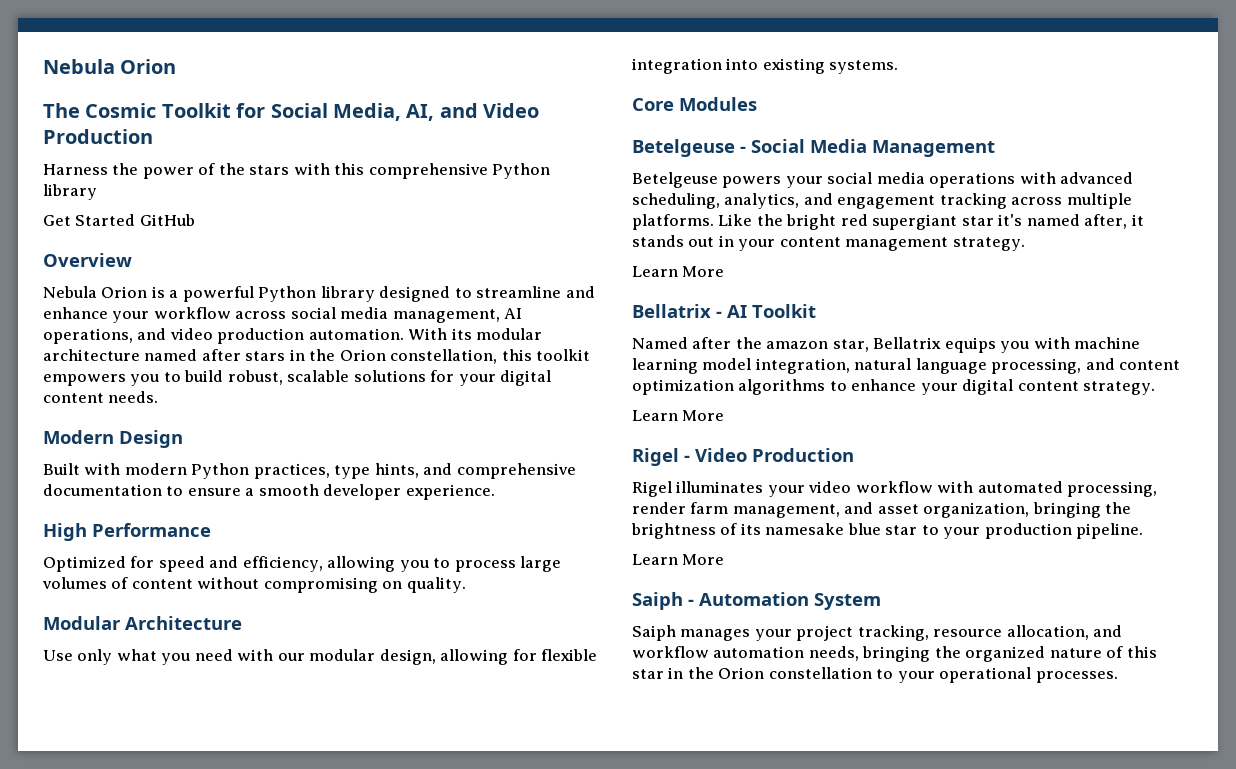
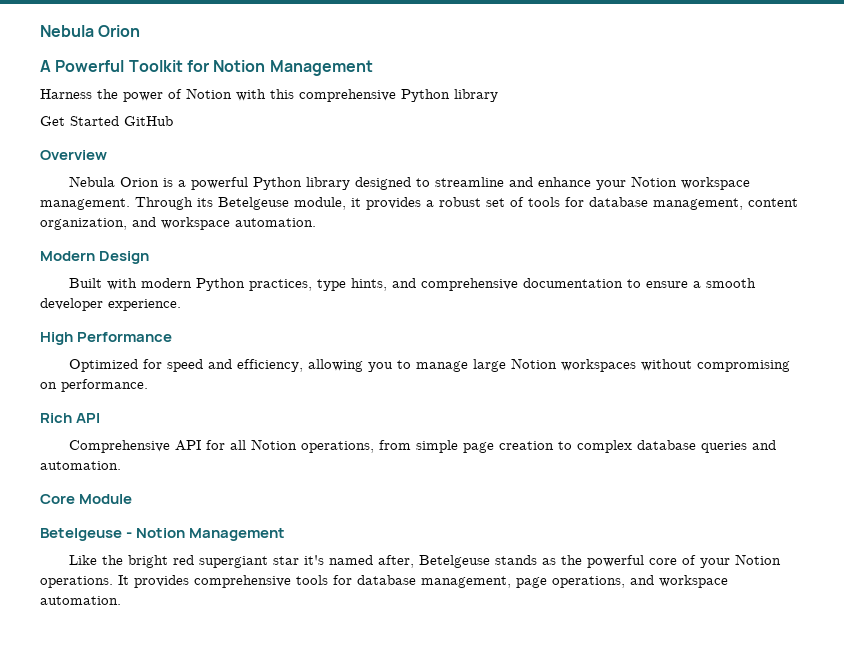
[43,103,540,121] [43,129,153,144] The Cosmic Toolkit for Social Media, AI, and Video Production -> [40,60,373,76] A Powerful Toolkit for Notion Management
[218,163,290,175] the stars -> [186,88,232,99] Notion
[153,307,523,323] [43,328,543,344] [43,349,591,364] [43,370,552,386] [43,391,159,403] workflow across social media management, AI operations, and video production automation. With its modular architecture named after stars in the Orion constellation, this toolkit empowers you to build robust, scalable solutions for your digital content needs. -> [630,176,750,190] [40,197,798,210] [40,217,316,230] Notion workspace management. Through its Betelgeuse module, it provides a robust set of tools for database management, content organization, and workspace automation.
[454,556,562,572] [42,577,466,593] [43,616,242,630] [43,649,598,665] [632,58,899,74] process large volumes of content without compromising on quality. // Modular Architecture // Use only what you need with our modular design, allowing for flexible integration into existing systems. -> [415,358,790,372] [40,379,148,392] [40,413,101,423] [68,439,776,453] [40,461,121,470] manage large Notion workspaces without compromising on performance. // Rich API // Comprehensive API for all Notion operations, from simple page creation to complex database queries and automation.
[679,97,757,111] Modules -> [79,494,133,504] Module
[751,139,995,157] [632,172,1134,188] [632,193,1132,209] [632,214,714,230] Social Media Management // Betelgeuse powers your social media operations with advanced scheduling, analytics, and engagement tracking across multiple platforms. -> [136,528,286,541] Notion Management //
[1131,214,1144,226] [632,235,1025,251] [632,266,725,277] [632,304,816,318] [632,337,1141,353] [632,358,1181,374] [632,379,1156,395] [632,410,725,421] [632,448,854,466] [632,481,1158,497] [632,502,1132,518] [631,523,1144,539] [632,554,725,565] [632,592,881,610] [632,625,1123,641] [632,646,1157,662] [632,667,1118,683] it stands out in your content management strategy. // Learn More // Bellatrix - AI Toolkit // Named after the amazon star, Bellatrix equips you with machine learning model integration, natural language processing, and content optimization algorithms to enhance your digital content strategy. // Learn More // Rigel - Video Production // Rigel illuminates your video workflow with automated processing, render farm management, and asset organization, bringing the brightness of its namesake blue star to your production pipeline. // Learn More // Saiph - Automation System // Saiph manages your project tracking, resource allocation, and workflow automation needs, bringing the organized nature of this star in the Orion constellation to your operational processes. -> [418,554,781,568] [40,575,728,588] [40,596,121,605] Betelgeuse stands as the powerful core of your Notion operations. It provides comprehensive tools for database management, page operations, and workspace automation.

